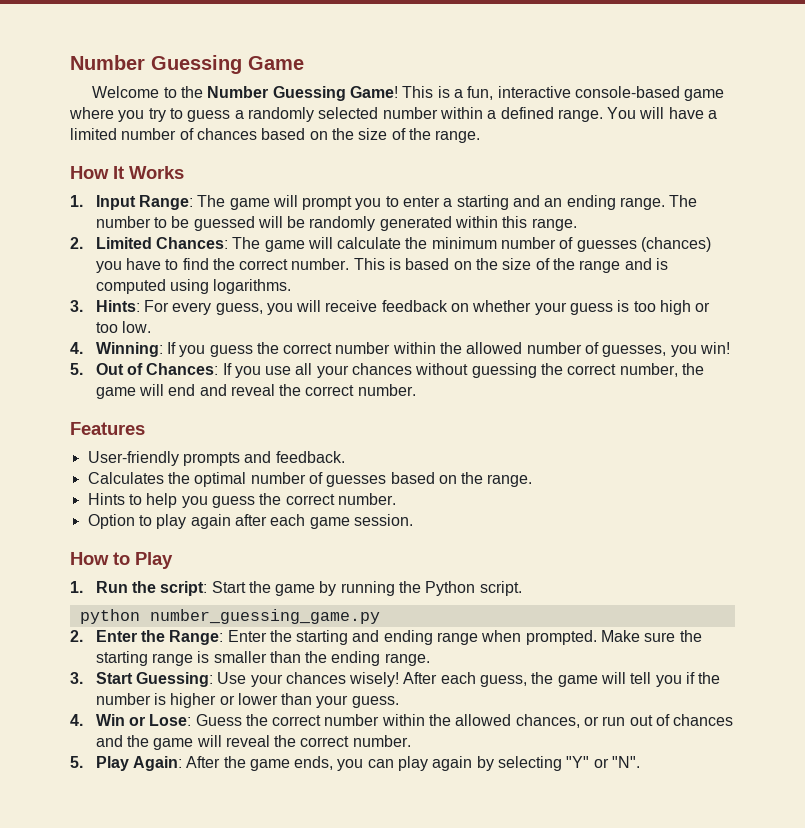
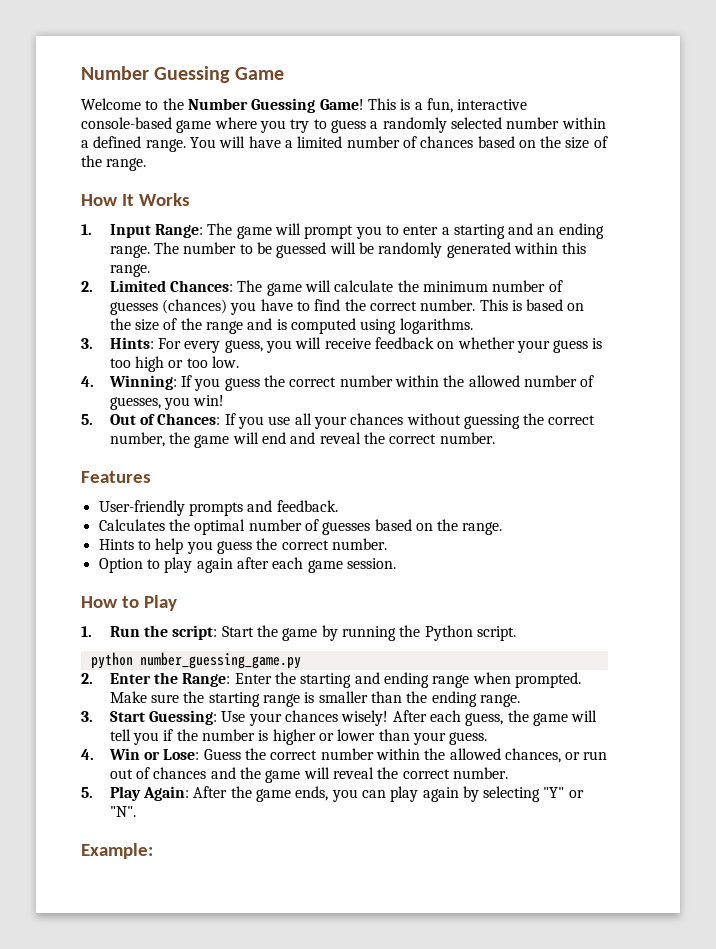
(641, 762) none -> [81,843,153,859] // Example:

